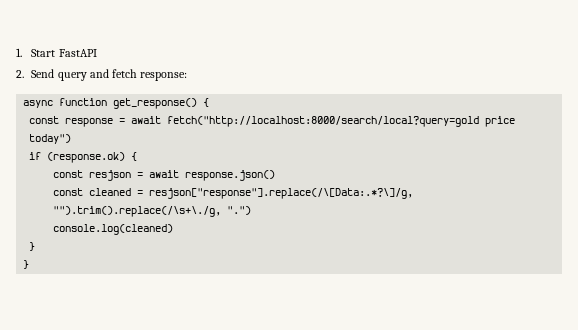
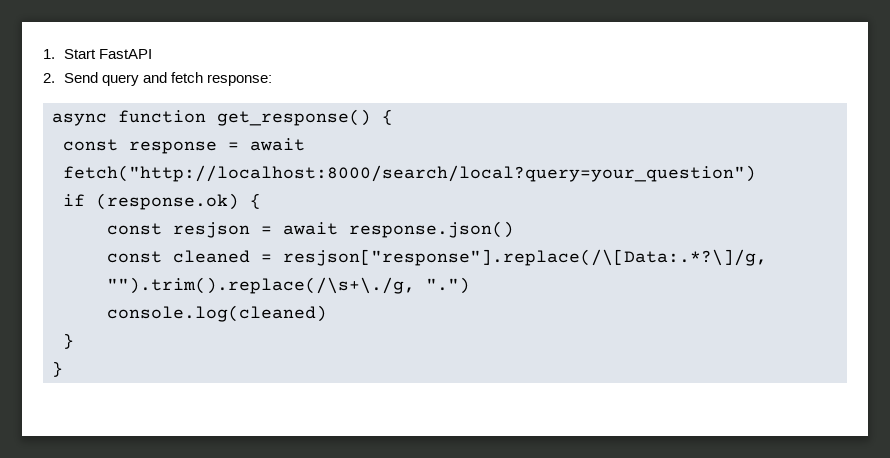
[167,116,516,127] [29,134,72,144] fetch("http://localhost:8000/search/local?query=gold price today") -> [63,165,756,182] fetch("http://localhost:8000/search/local?query=your_question")

